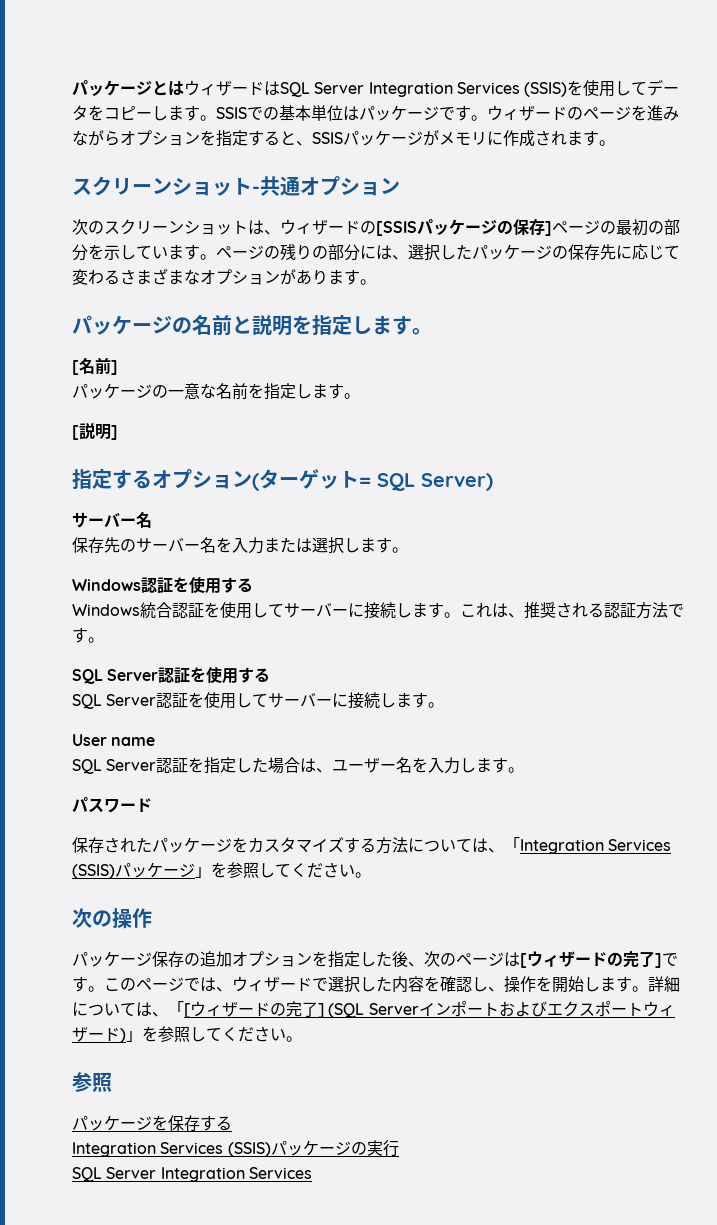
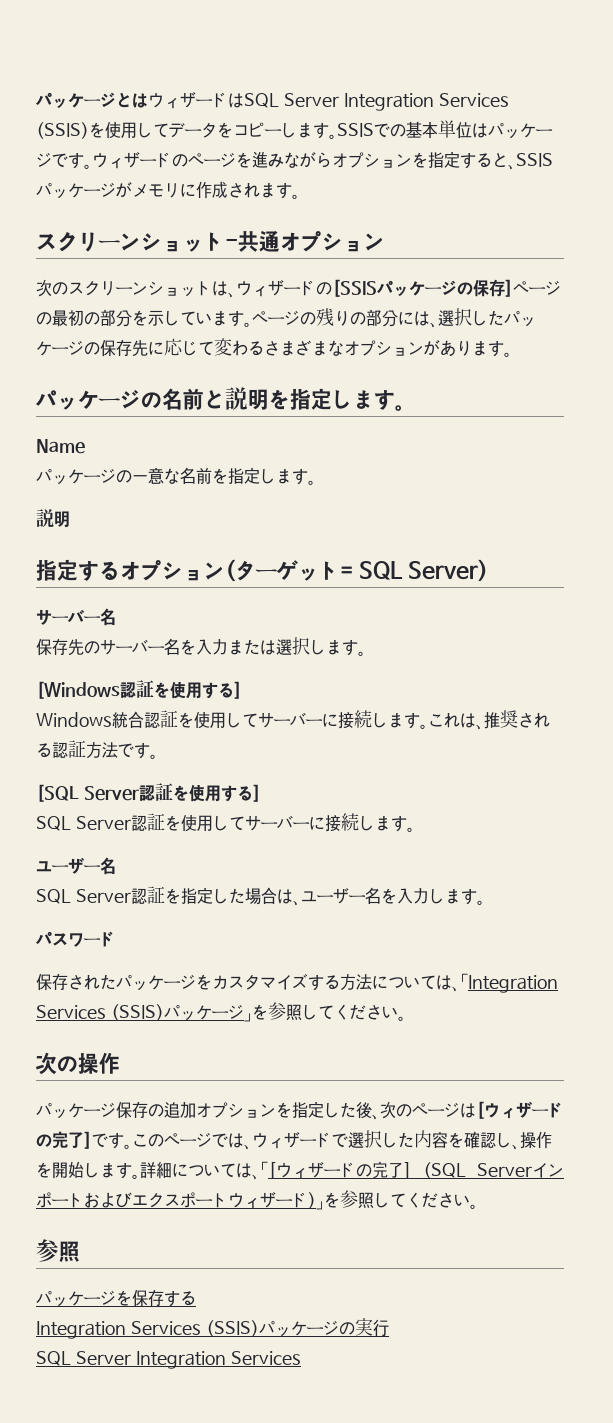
[72,357,118,375] [名前] -> [36,439,85,454] Name
[72,422,118,440] [説明] -> [36,509,70,528] 説明
[72,577,253,594] Windows認証を使用する -> [36,680,242,699] [Windows認証を使用する]
[72,669,103,684] SQL -> [36,784,79,802] [SQL
(271, 675) none -> [252,784,261,802] ]
[72,734,156,746] User name -> [36,857,116,875] ユーザー名

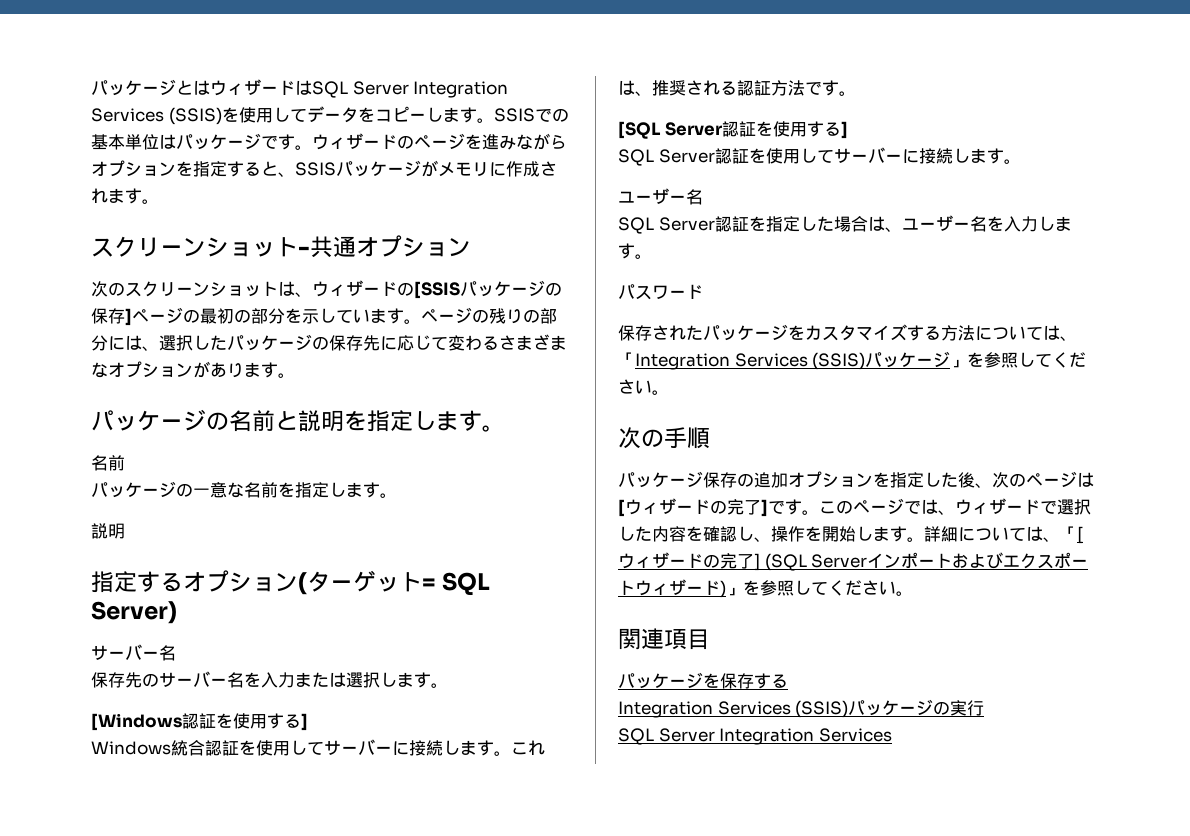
[36,439,85,454] Name -> [91,455,125,471] 名前
[78,1052,120,1074] 操作 -> [664,427,710,449] 手順
[36,1239,80,1262] 参照 -> [618,628,710,650] 関連項目

